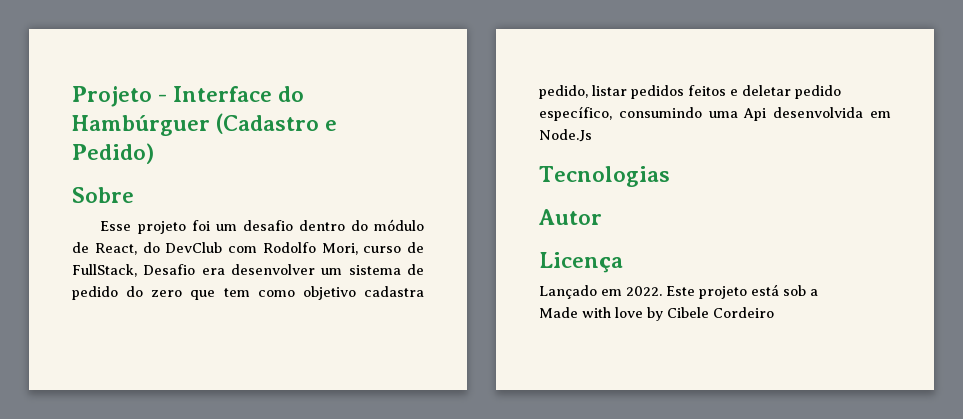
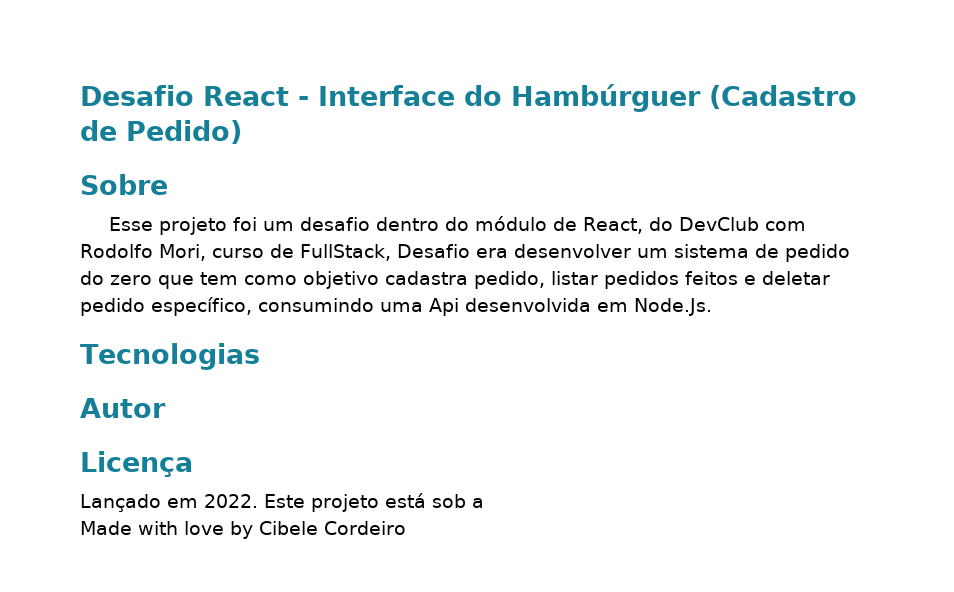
[72,86,152,107] Projeto -> [80,85,289,106] Desafio React
[325,120,338,131] e -> [80,120,117,141] de
[539,129,592,142] Node.Js -> [634,298,712,316] Node.Js.

